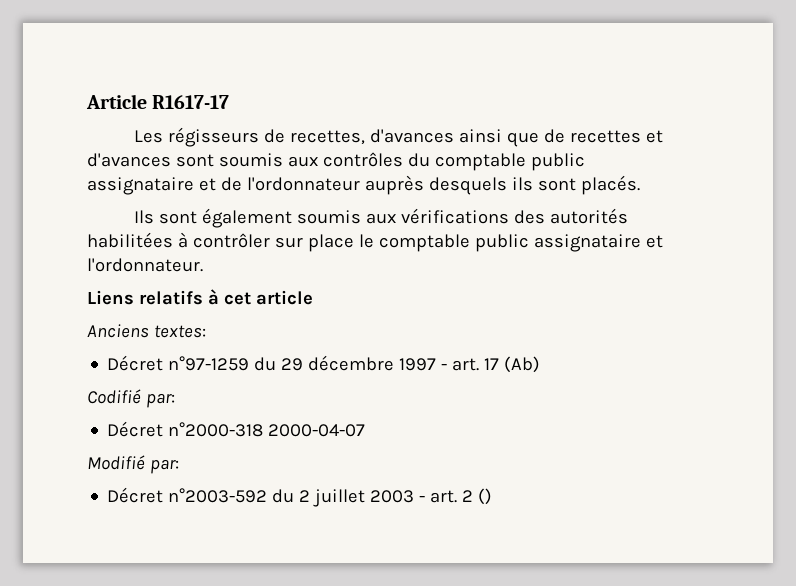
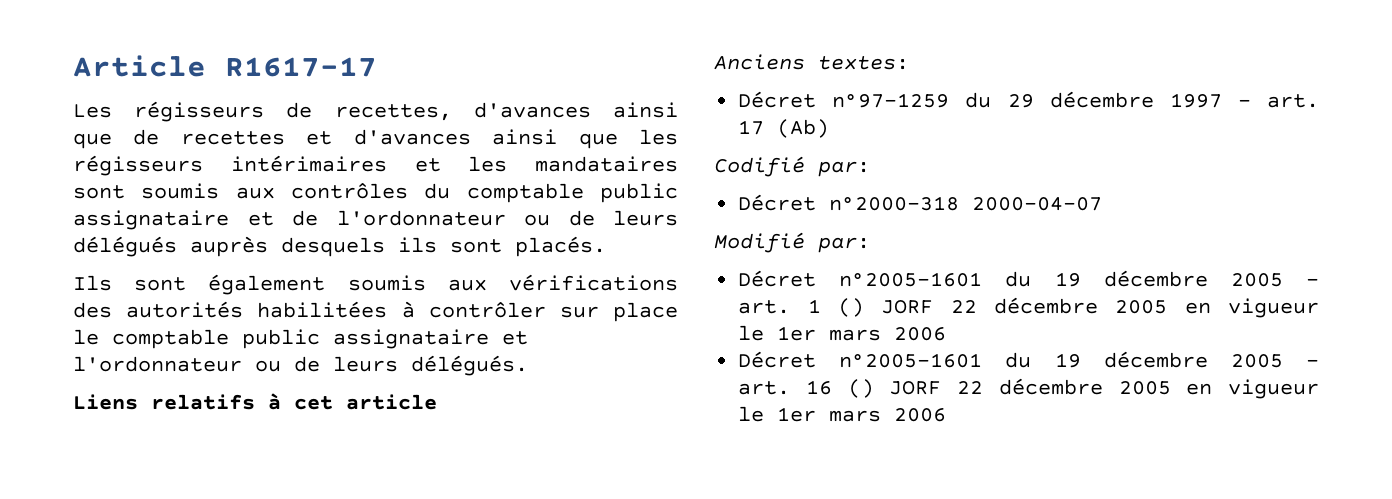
(171, 160) none -> [492,129,679,149] [73,155,678,176] ainsi que les régisseurs intérimaires et les mandataires
(360, 184) none -> [524,210,678,226] [73,236,177,257] ou de leurs délégués
[87,258,203,272] l'ordonnateur. -> [73,355,528,376] l'ordonnateur ou de leurs délégués.
[168,488,493,507] n°2003-592 du 2 juillet 2003 - art. 2 () -> [839,270,1319,287] [738,297,1319,318] [738,325,947,341] [738,351,1319,368] [738,378,1319,399] [738,406,947,422] n°2005-1601 du 19 décembre 2005 - art. 1 () JORF 22 décembre 2005 en vigueur le 1er mars 2006 // Décret n°2005-1601 du 19 décembre 2005 - art. 16 () JORF 22 décembre 2005 en vigueur le 1er mars 2006

